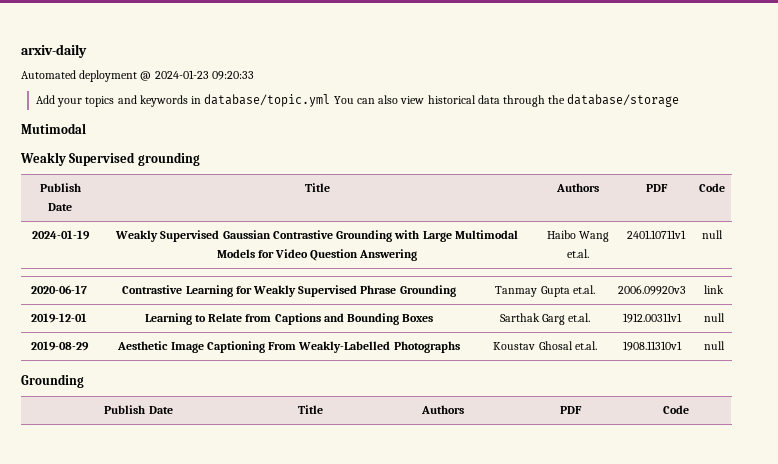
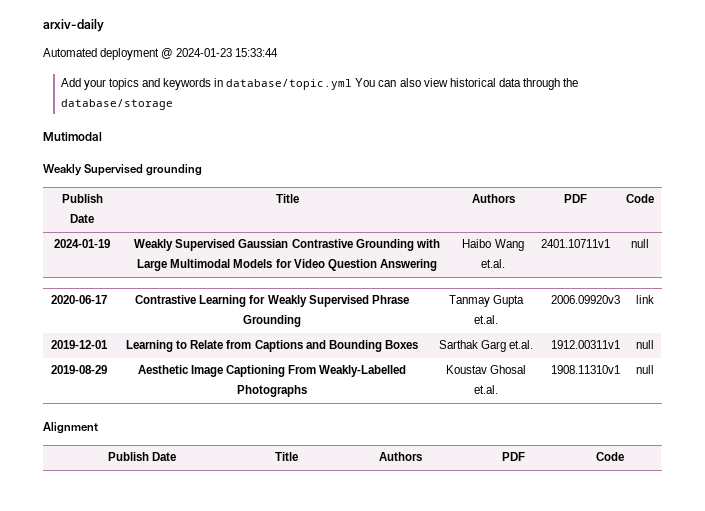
[211,71,254,80] 09:20:33 -> [235,48,279,57] 15:33:44
[21,374,84,388] Grounding -> [43,422,98,434] Alignment

